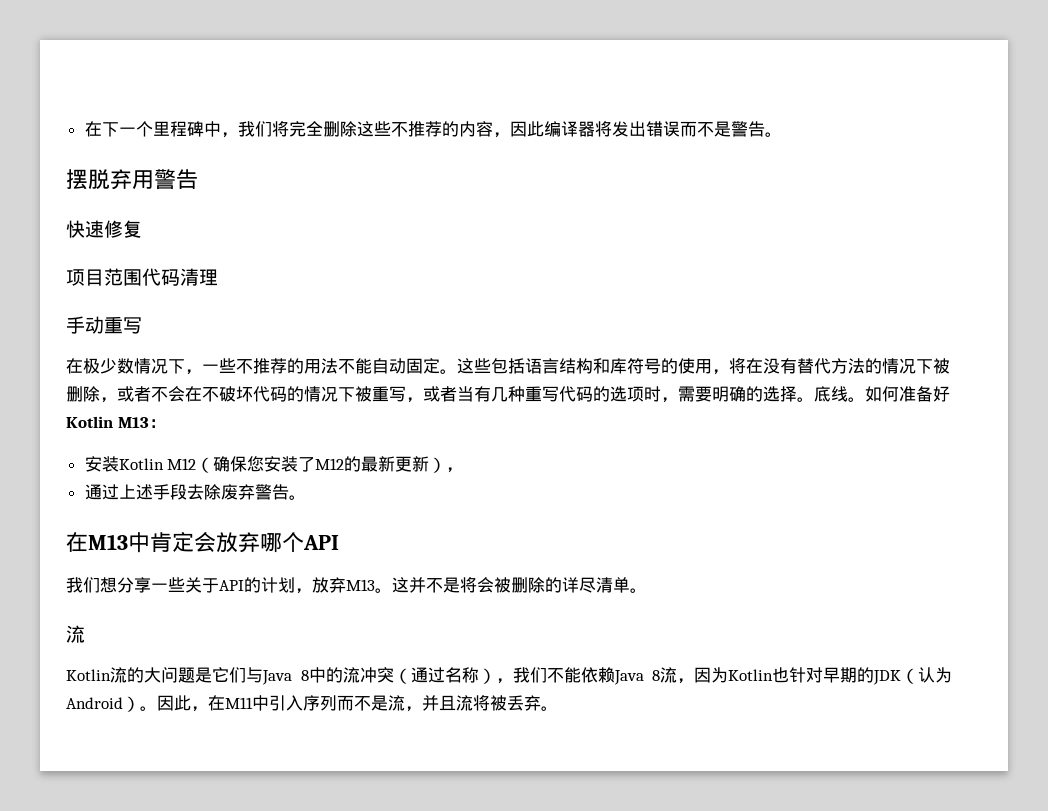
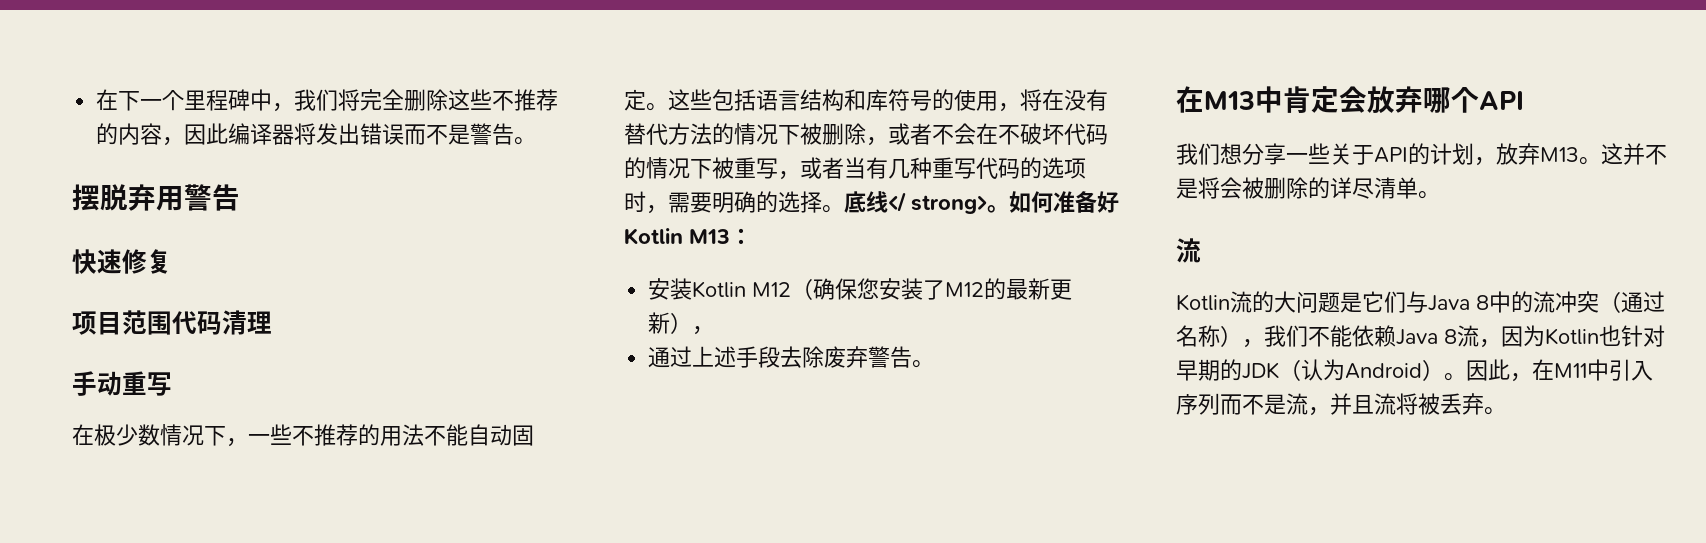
(848, 394) none -> [888,192,987,214] </ strong>

